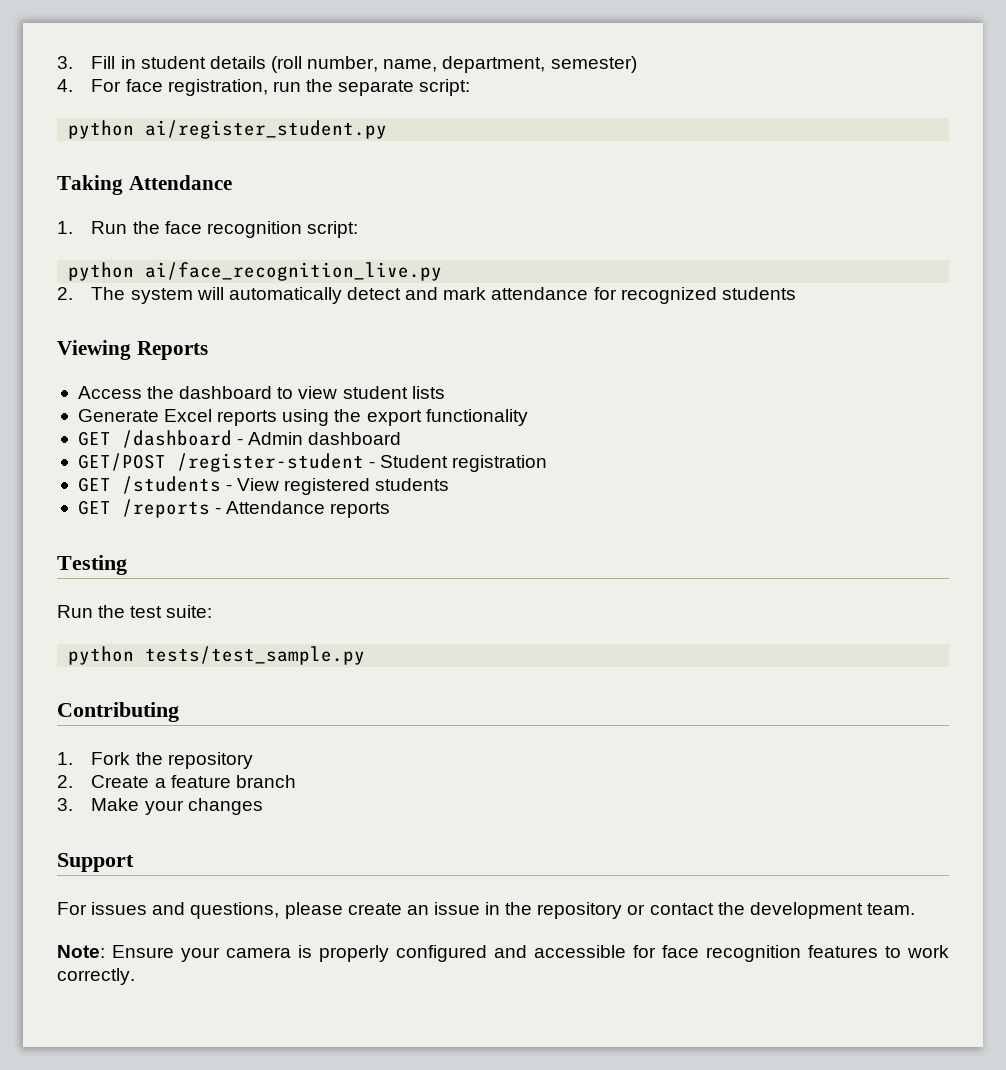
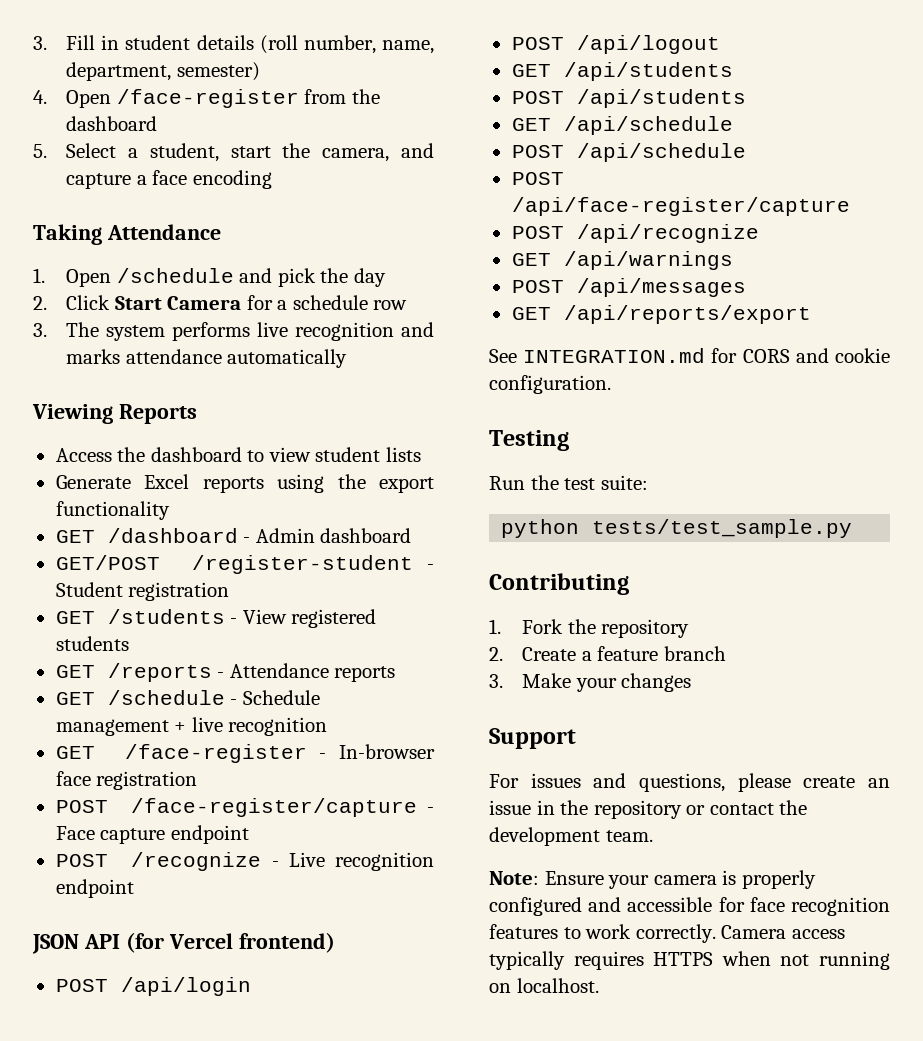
[91,79,471,96] [68,120,388,139] [57,175,232,195] [57,221,359,238] [68,262,443,281] [57,287,796,304] For face registration, run the separate script: // python ai/register_student.py // Taking Attendance // 1. Run the face recognition script: // python ai/face_recognition_live.py // 2. The system will automatically detect and mark attendance for recognized students -> [66,89,380,108] [66,116,158,131] [33,143,435,162] [66,170,272,189] [33,224,221,245] [33,268,386,287] [33,295,408,310] [33,322,434,341] [66,349,348,368] Open /face-register from the dashboard // 5. Select a student, start the camera, and capture a face encoding // Taking Attendance // 1. Open /schedule and pick the day // 2. Click Start Camera for a schedule row // 3. The system performs live recognition and marks attendance automatically
(391, 510) none -> [55,690,320,705] [55,717,328,736] [55,744,435,763] [55,771,198,790] [55,798,434,817] [55,825,249,844] [55,852,434,871] [55,879,134,898] [32,932,335,954] [55,977,251,996] [511,35,720,54] [511,62,733,81] [511,89,746,108] [511,116,733,135] [511,143,746,162] [511,172,564,185] [511,197,850,216] [511,224,759,243] [511,251,733,270] [511,278,746,297] [511,305,811,324] [489,348,890,363] [489,375,611,394] // GET /schedule - Schedule management + live recognition // GET /face-register - In-browser face registration // POST /face-register/capture - Face capture endpoint // POST /recognize - Live recognition endpoint // JSON API (for Vercel frontend) // POST /api/login // POST /api/logout // GET /api/students // POST /api/students // GET /api/schedule // POST /api/schedule // POST /api/face-register/capture // POST /api/recognize // GET /api/warnings // POST /api/messages // GET /api/reports/export // See INTEGRATION.md for CORS and cookie configuration.
(135, 976) none -> [721,925,845,939] [489,951,891,970] [489,978,599,993] Camera access typically requires HTTPS when not running on localhost.

